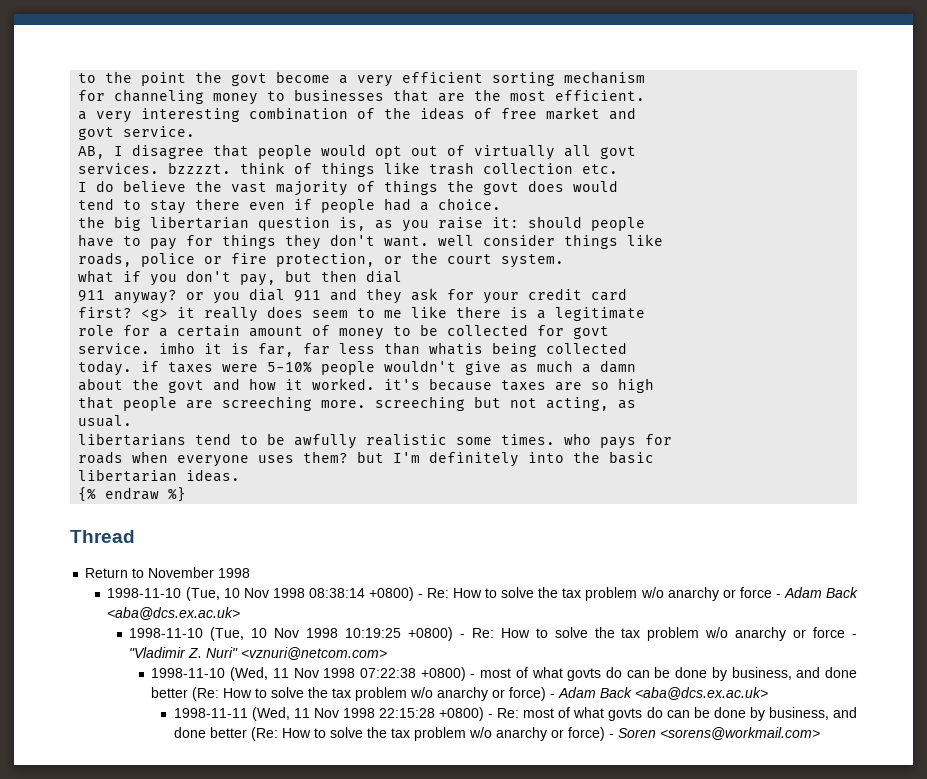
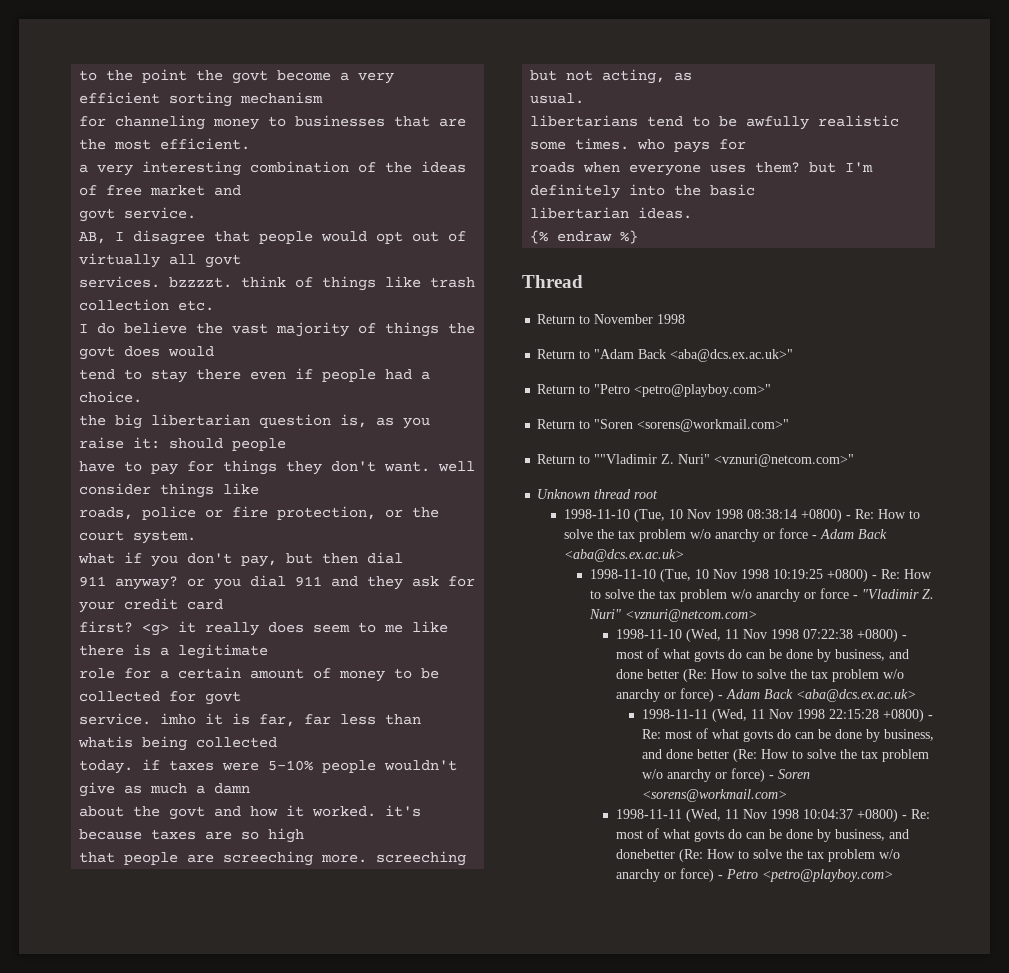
(251, 573) none -> [537,349,794,362] [537,384,772,397] [537,419,790,432] [537,454,855,467] [537,489,659,499] // Return to "Adam Back <aba@dcs.ex.ac.uk>" // Return to "Petro <petro@playboy.com>" // Return to "Soren <sorens@workmail.com>" // Return to ""Vladimir Z. Nuri" <vznuri@netcom.com>" // Unknown thread root
(820, 733) none -> [615,809,930,822] [615,828,909,842] [615,849,900,862] [615,868,893,882] // 1998-11-11 (Wed, 11 Nov 1998 10:04:37 +0800) - Re: most of what govts do can be done by business, and donebetter (Re: How to solve the tax problem w/o anarchy or force) - Petro <petro@playboy.com>

